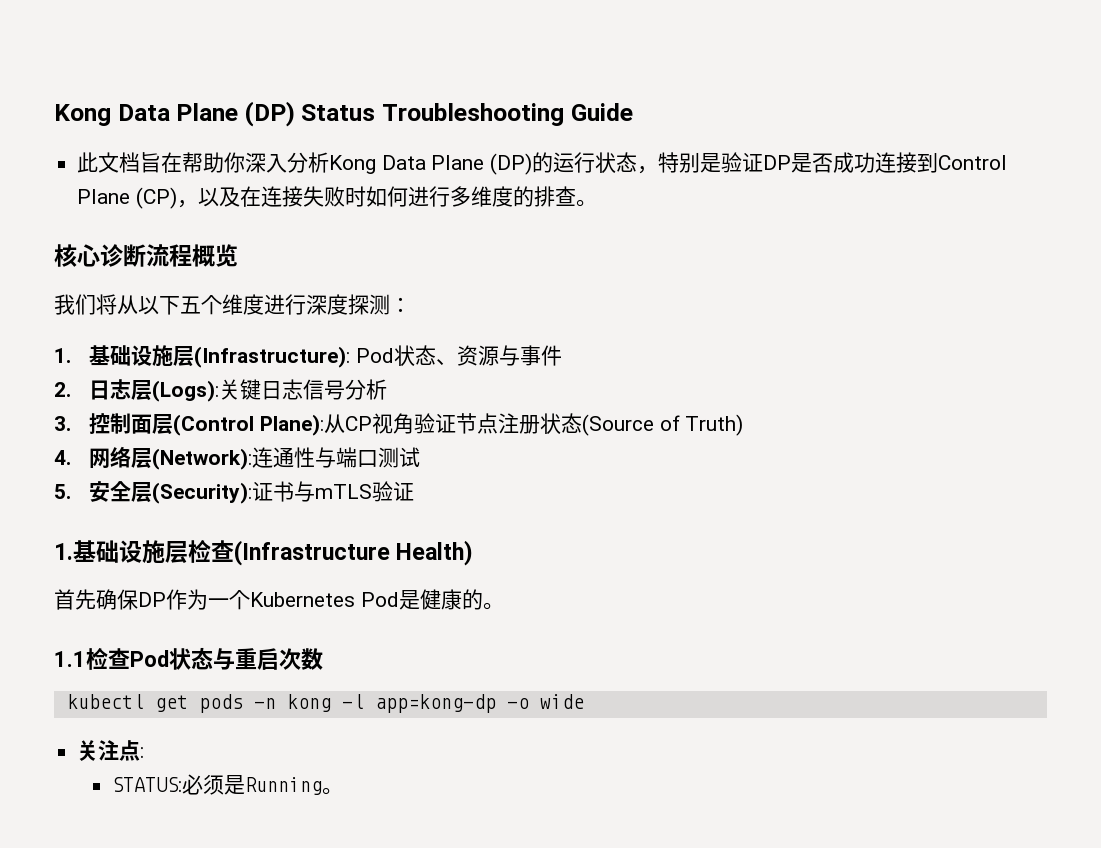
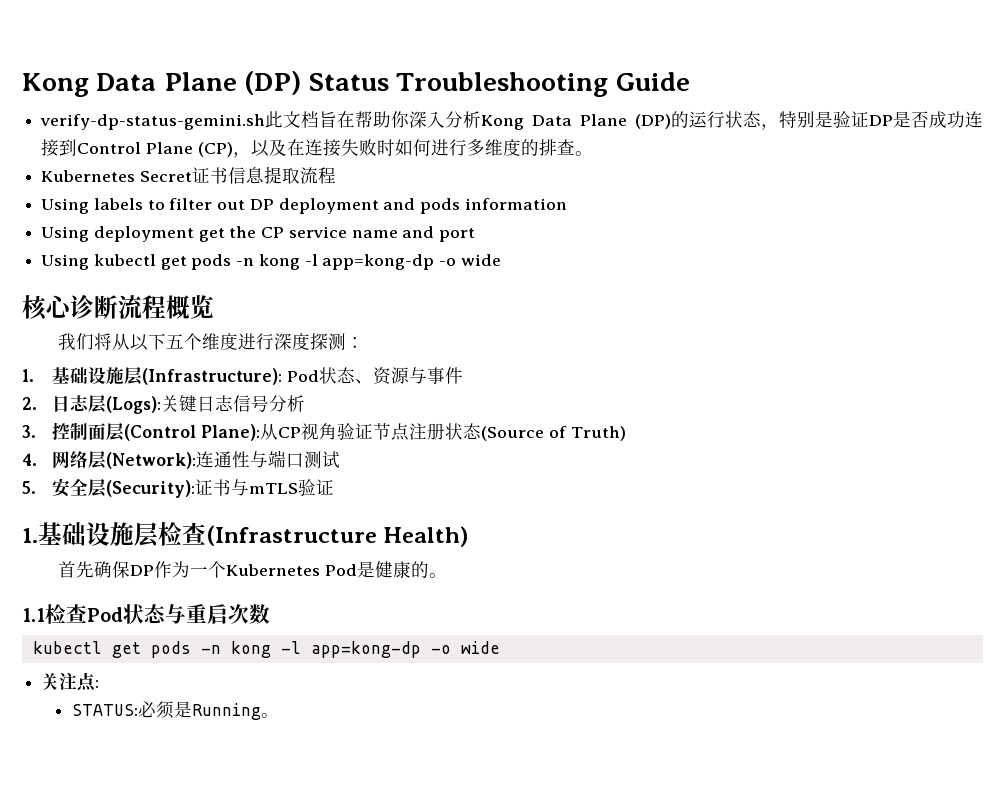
(633, 112) none -> [40,114,266,130] verify-dp-status-gemini.sh
(597, 203) none -> [41,166,336,184] [41,198,567,214] [41,226,476,242] [41,254,501,270] // Kubernetes Secret证书信息提取流程 // Using labels to filter out DP deployment and pods information // Using deployment get the CP service name and port // Using kubectl get pods -n kong -l app=kong-dp -o wide

